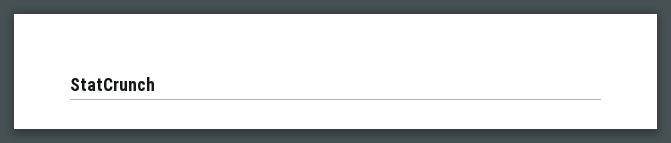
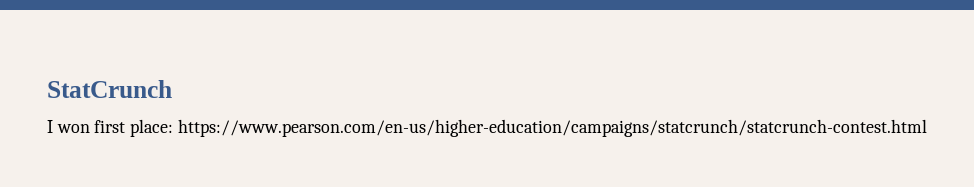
(155, 84) none -> [47,119,927,137] // I won first place: https://www.pearson.com/en-us/higher-education/campaigns/statcrunch/statcrunch-contest.html

